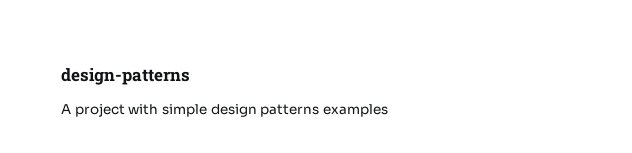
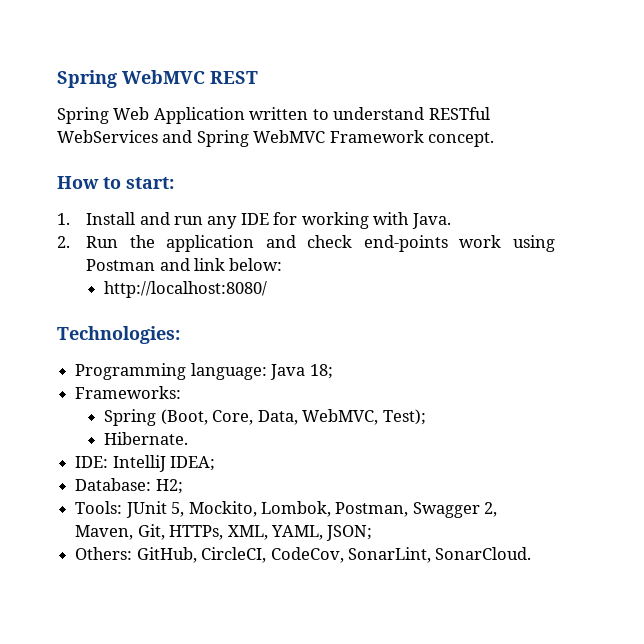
[61,68,190,85] [61,103,388,117] design-patterns // A project with simple design patterns examples -> [57,70,258,88] [57,107,490,124] [57,130,495,147] [57,176,174,189] [57,212,451,229] [57,235,555,252] [86,258,283,271] [104,281,268,298] [57,326,180,344] [75,363,333,380] [75,386,182,399] [104,409,426,426] [104,432,189,445] [75,455,216,472] [75,478,183,494] [75,501,498,518] [75,524,373,541] [75,547,532,563] Spring WebMVC REST // Spring Web Application written to understand RESTful WebServices and Spring WebMVC Framework concept. // How to start: // 1. Install and run any IDE for working with Java. // 2. Run the application and check end-points work using Postman and link below: // http://localhost:8080/ // Technologies: // Programming language: Java 18; // Frameworks: // Spring (Boot, Core, Data, WebMVC, Test); // Hibernate. // IDE: IntelliJ IDEA; // Database: H2; // Tools: JUnit 5, Mockito, Lombok, Postman, Swagger 2, Maven, Git, HTTPs, XML, YAML, JSON; // Others: GitHub, CircleCI, CodeCov, SonarLint, SonarCloud.

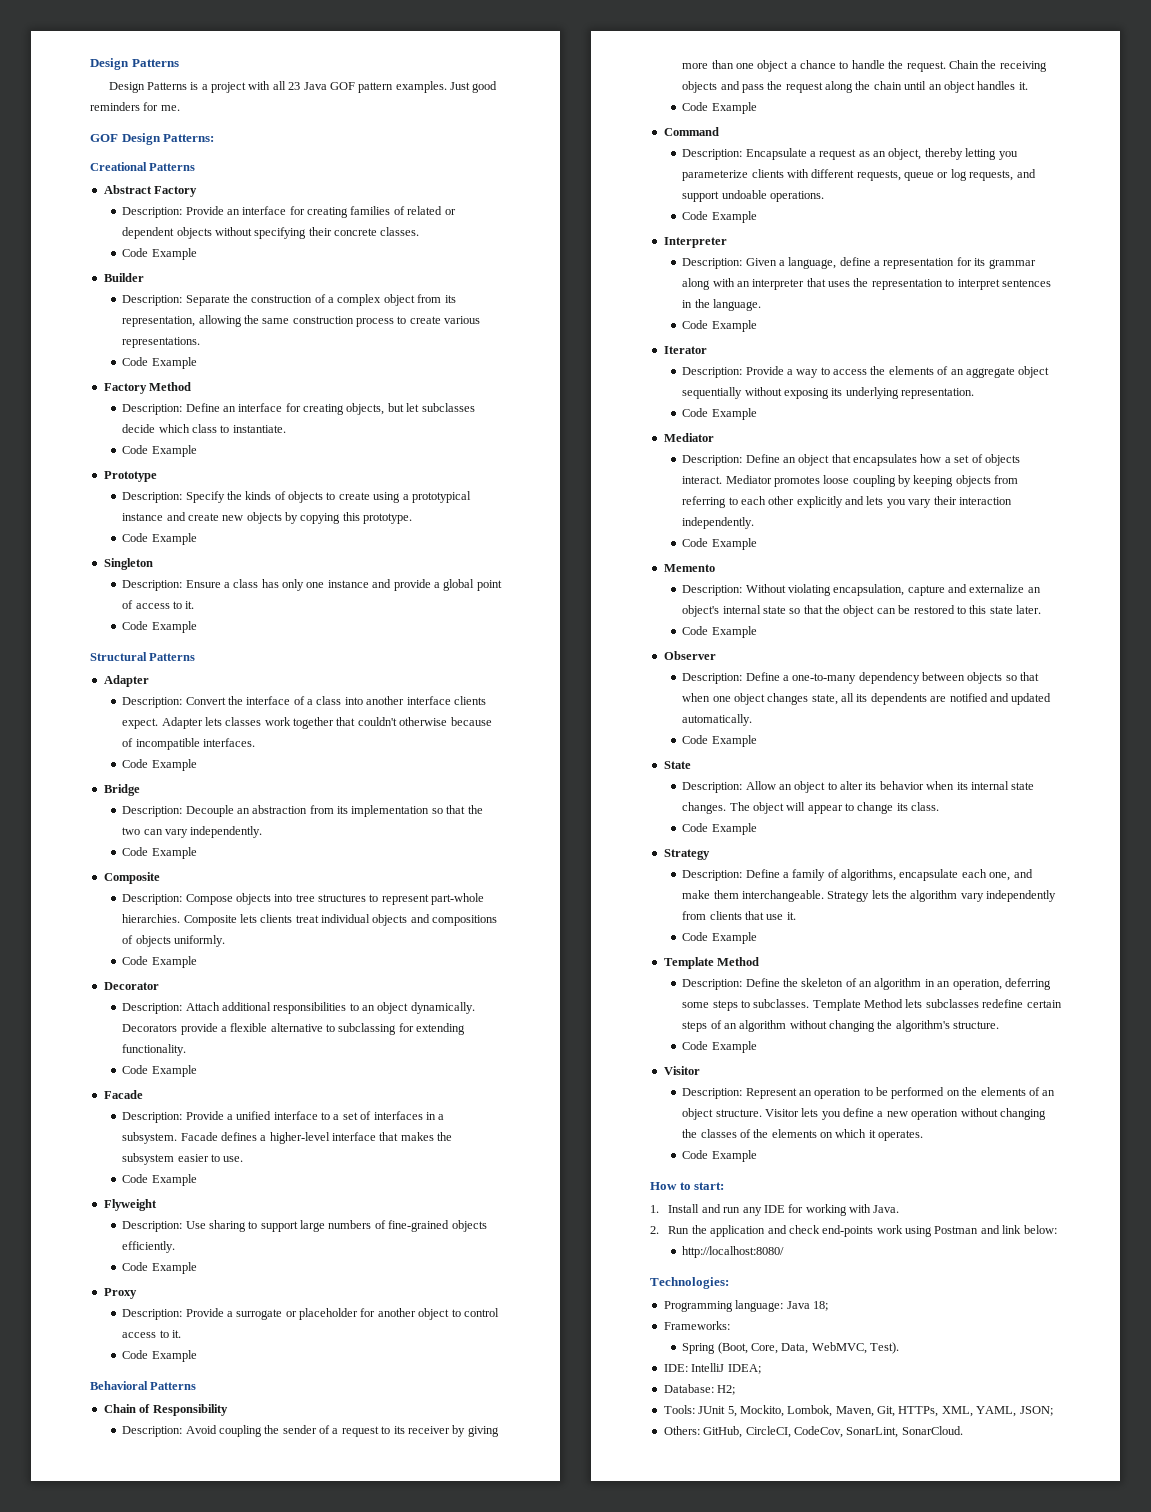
[57,70,258,88] [57,107,490,124] [57,130,495,147] Spring WebMVC REST // Spring Web Application written to understand RESTful WebServices and Spring WebMVC Framework concept. -> [90,58,179,70] [108,81,498,93] [90,102,180,111] [90,133,215,145] [90,162,196,171] [103,185,198,197] [122,206,456,218] [122,227,420,239] [122,248,197,260] [103,273,144,282] [122,294,456,306] [122,315,481,327] [122,337,201,348] [122,357,197,369] [103,382,192,394] [122,403,475,415] [122,424,286,433] [122,445,197,457] [103,471,157,482] [122,491,471,503] [122,512,413,524] [122,533,197,545] [103,558,153,570] [122,579,502,591] [122,600,195,609] [122,621,197,633] [90,652,196,661] [103,675,149,687] [122,696,486,708] [122,717,492,729] [122,738,255,750] [122,759,197,771] [103,784,140,796] [122,805,483,817] [122,826,263,838] [122,847,197,859] [103,872,160,884] [122,893,485,905] [122,914,498,926] [122,935,225,947] [122,956,197,968] [103,982,159,990] [122,1002,475,1014] [122,1023,466,1035] [122,1044,187,1056] [122,1065,197,1077] [103,1090,143,1099] [122,1111,445,1123] [122,1132,453,1144] [122,1153,244,1165] [122,1174,197,1186] [103,1199,157,1211] [122,1220,487,1232] [122,1241,176,1253] [122,1262,197,1274] [103,1288,137,1299] [122,1308,499,1320] [122,1330,181,1338] [122,1350,197,1362] [90,1381,197,1390] [103,1404,228,1416] [122,1425,499,1437] [682,60,1047,72] [682,81,1028,93] [682,102,757,114] [663,127,719,136] [682,148,1018,160] [682,169,1036,181] [682,190,824,202] [682,211,757,223] [663,237,727,248] [682,257,1036,269] [682,278,1051,290] [682,299,761,311] [682,320,757,332] [663,346,707,354] [682,366,1050,378] [682,387,974,399] [682,408,757,420] [663,433,714,442] [682,454,1020,466] [682,475,1019,487] [682,496,1012,508] [682,517,755,529] [682,538,757,550] [663,564,715,572] [682,584,1041,596] [682,605,1041,617] [682,626,757,638] [663,651,716,660] [682,672,1040,684] [682,693,1052,705] [682,714,753,726] [682,735,757,747] [663,761,691,769] [682,781,1035,793] [682,802,940,814] [682,823,757,835] [663,849,710,860] [682,869,1033,881] [682,890,1057,902] [682,911,796,920] [682,932,757,944] [663,957,760,969] [682,978,1051,990] [682,999,1062,1011] [682,1020,1000,1032] [682,1041,757,1053] [663,1066,700,1075] [682,1087,1056,1099] [682,1108,1046,1120] [682,1129,924,1141] [682,1150,757,1162] Design Patterns // Design Patterns is a project with all 23 Java GOF pattern examples. Just good reminders for me. // GOF Design Patterns: // Creational Patterns // Abstract Factory // Description: Provide an interface for creating families of related or dependent objects without specifying their concrete classes. // Code Example // Builder // Description: Separate the construction of a complex object from its representation, allowing the same construction process to create various representations. // Code Example // Factory Method // Description: Define an interface for creating objects, but let subclasses decide which class to instantiate. // Code Example // Prototype // Description: Specify the kinds of objects to create using a prototypical instance and create new objects by copying this prototype. // Code Example // Singleton // Description: Ensure a class has only one instance and provide a global point of access to it. // Code Example // Structural Patterns // Adapter // Description: Convert the interface of a class into another interface clients expect. Adapter lets classes work together that couldn't otherwise because of incompatible interfaces. // Code Example // Bridge // Description: Decouple an abstraction from its implementation so that the two can vary independently. // Code Example // Composite // Description: Compose objects into tree structures to represent part-whole hierarchies. Composite lets clients treat individual objects and compositions of objects uniformly. // Code Example // Decorator // Description: Attach additional responsibilities to an object dynamically. Decorators provide a flexible alternative to subclassing for extending functionality. // Code Example // Facade // Description: Provide a unified interface to a set of interfaces in a subsystem. Facade defines a higher-level interface that makes the subsystem easier to use. // Code Example // Flyweight // Description: Use sharing to support large numbers of fine-grained objects efficiently. // Code Example // Proxy // Description: Provide a surrogate or placeholder for another object to control access to it. // Code Example // Behavioral Patterns // Chain of Responsibility // Description: Avoid coupling the sender of a request to its receiver by giving more than one object a chance to handle the request. Chain the receiving objects and pass the request along the chain until an object handles it. // Code Example // Command // Description: Encapsulate a request as an object, thereby letting you parameterize clients with different requests, queue or log requests, and support undoable operations. // Code Example // Interpreter // Description: Given a language, define a representation for its grammar along with an interpreter that uses the representation to interpret sentences in the language. // Code Example // Iterator // Description: Provide a way to access the elements of an aggregate object sequentially without exposing its underlying representation. // Code Example // Mediator // Description: Define an object that encapsulates how a set of objects interact. Mediator promotes loose coupling by keeping objects from referring to each other explicitly and lets you vary their interaction independently. // Code Example // Memento // Description: Without violating encapsulation, capture and externalize an object's internal state so that the object can be restored to this state later. // Code Example // Observer // Description: Define a one-to-many dependency between objects so that when one object changes state, all its dependents are notified and updated automatically. // Code Example // State // Description: Allow an object to alter its behavior when its internal state changes. The object will appear to change its class. // Code Example // Strategy // Description: Define a family of algorithms, encapsulate each one, and make them interchangeable. Strategy lets the algorithm vary independently from clients that use it. // Code Example // Template Method // Description: Define the skeleton of an algorithm in an operation, deferring some steps to subclasses. Template Method lets subclasses redefine certain steps of an algorithm without changing the algorithm's structure. // Code Example // Visitor // Description: Represent an operation to be performed on the elements of an object structure. Visitor lets you define a new operation without changing the classes of the elements on which it operates. // Code Example
[382,409,426,425] [104,432,189,445] Test); // Hibernate. -> [869,1342,899,1354] Test).
[335,502,498,518] Postman, Swagger 2, -> (833, 1411) none

